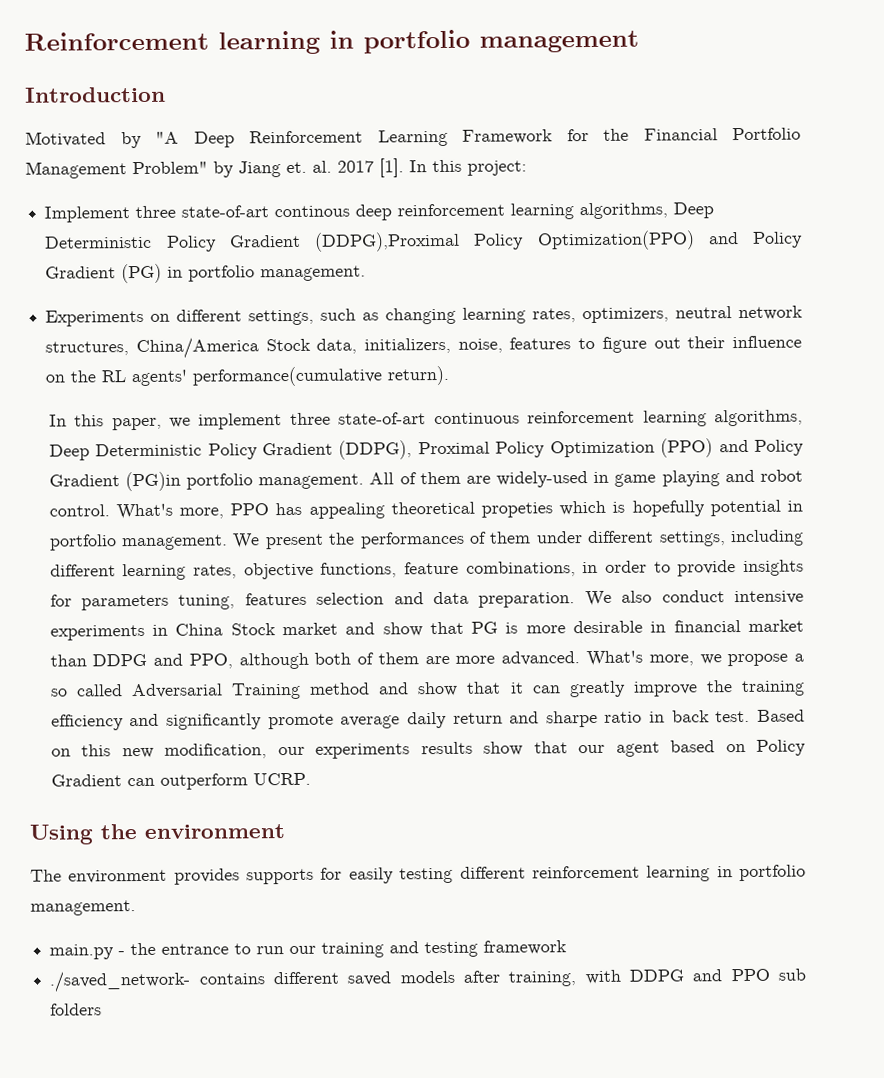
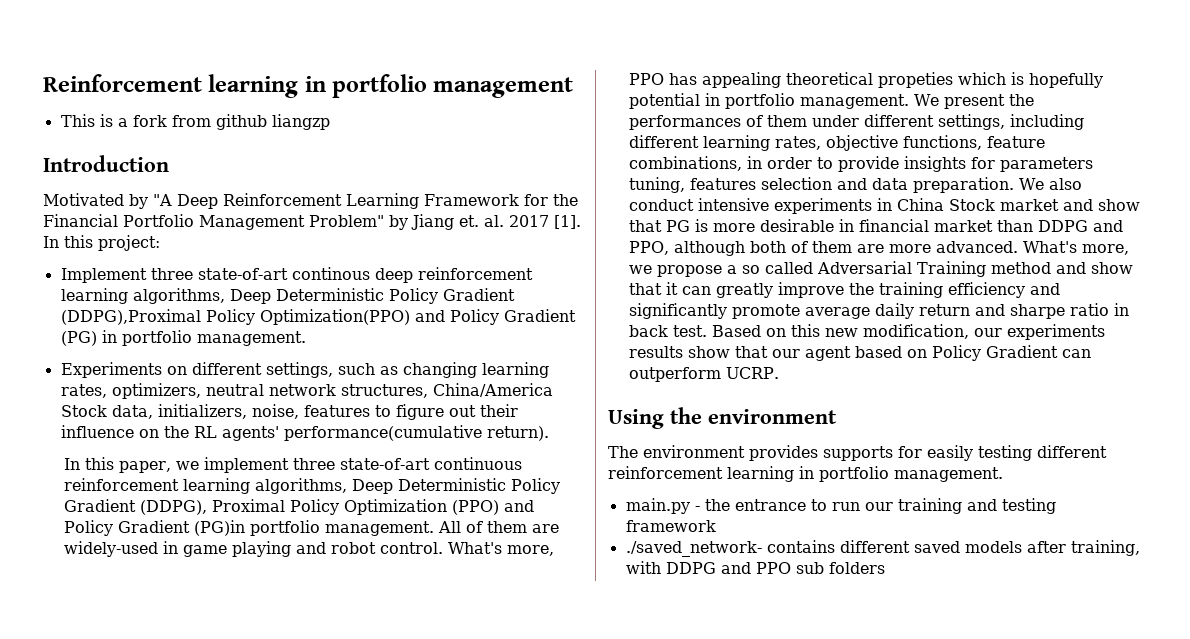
(639, 41) none -> [60,114,330,130] // This is a fork from github liangzp

